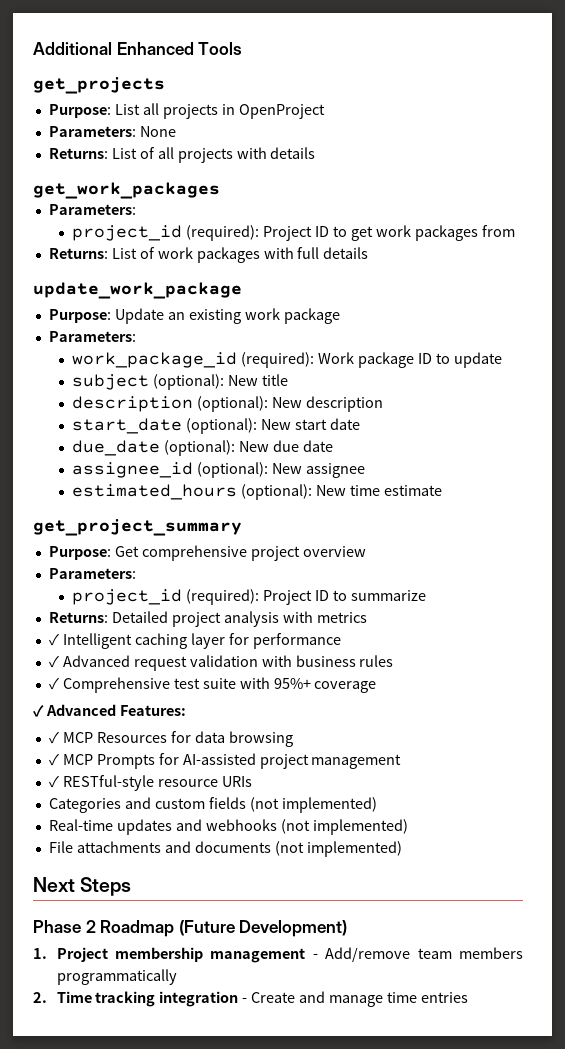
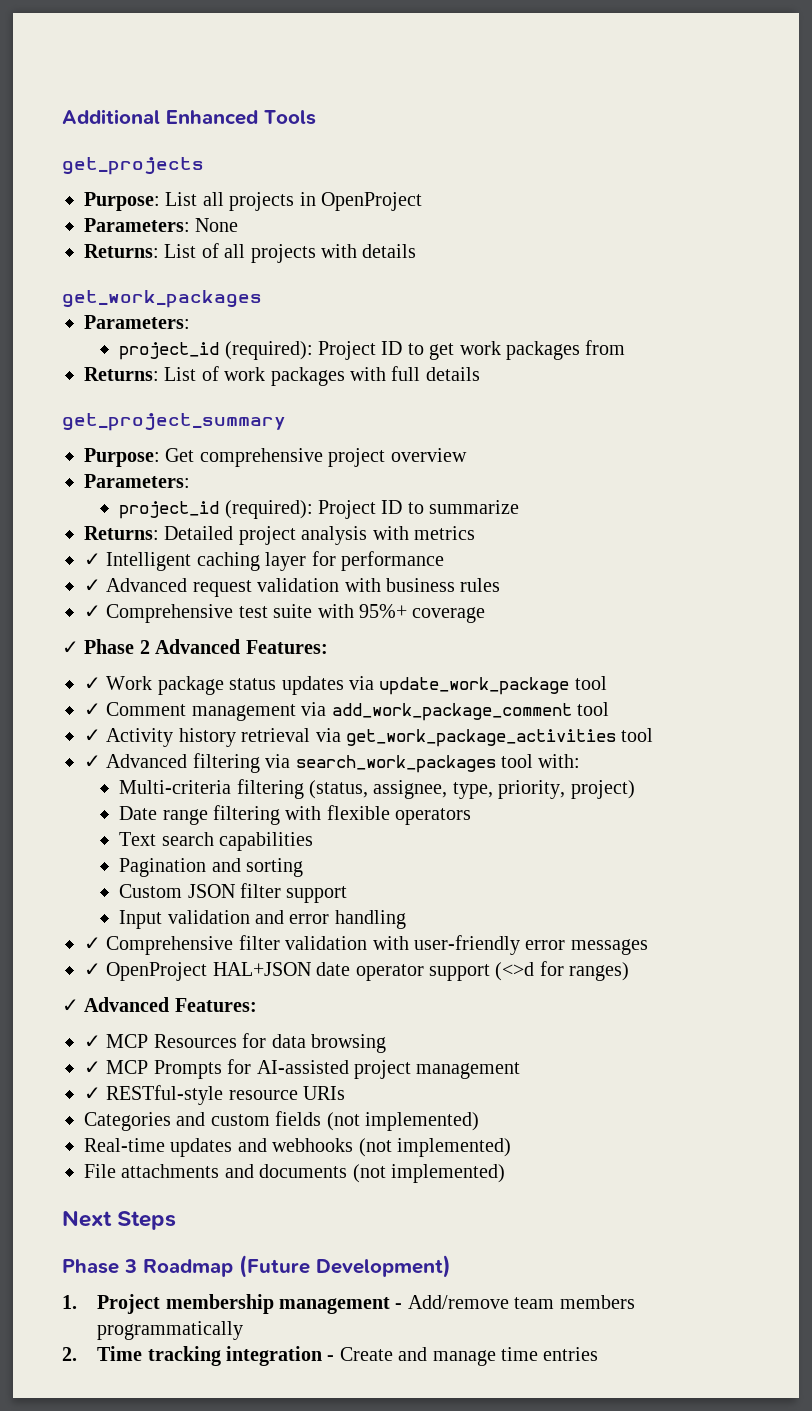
[33,282,242,299] [48,308,340,324] [48,331,136,342] [72,352,502,368] [72,374,289,390] [72,396,384,412] [72,418,361,434] [72,440,334,456] [72,462,366,478] [72,484,443,500] // update_work_package // Purpose: Update an existing work package // Parameters: // work_package_id (required): Work package ID to update // subject (optional): New title // description (optional): New description // start_date (optional): New start date // due_date (optional): New due date // assignee_id (optional): New assignee // estimated_hours (optional): New time estimate -> (480, 374) none
(377, 687) none -> [62,639,328,654] [84,676,607,695] [84,702,609,721] [84,728,654,747] [84,753,581,773] [119,779,635,799] [119,805,472,825] [119,832,313,851] [119,858,303,877] [119,883,348,903] [119,910,406,929] [84,935,648,955] [84,961,630,981] // ✓ Phase 2 Advanced Features: // ✓ Work package status updates via update_work_package tool // ✓ Comment management via add_work_package_comment tool // ✓ Activity history retrieval via get_work_package_activities tool // ✓ Advanced filtering via search_work_packages tool with: // Multi-criteria filtering (status, assignee, type, priority, project) // Date range filtering with flexible operators // Text search capabilities // Pagination and sorting // Custom JSON filter support // Input validation and error handling // ✓ Comprehensive filter validation with user-friendly error messages // ✓ OpenProject HAL+JSON date operator support (<>d for ranges)
[85,920,96,933] 2 -> [124,1259,137,1273] 3

